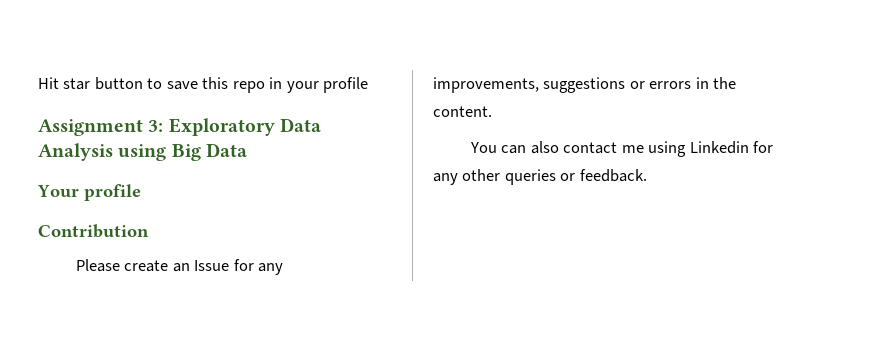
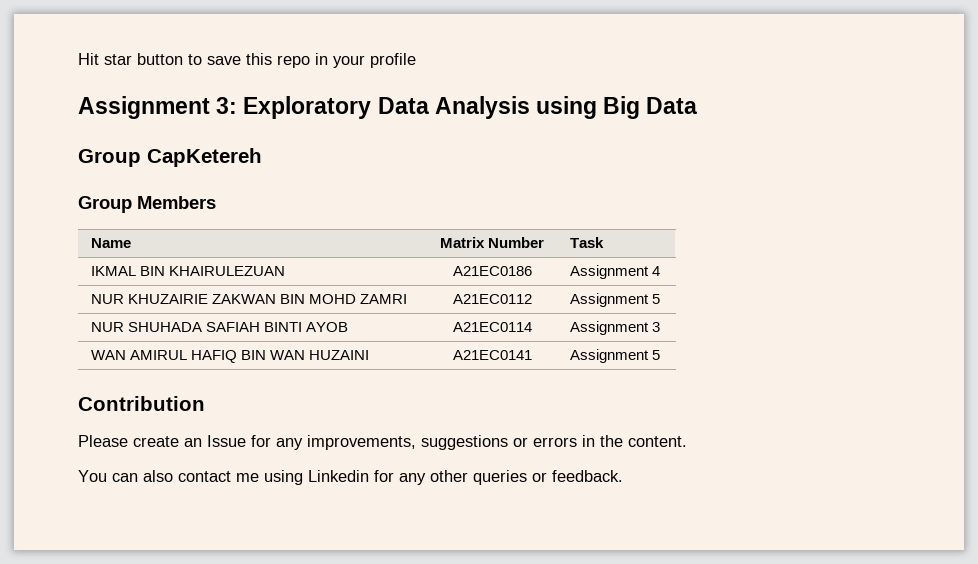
[37,184,141,201] Your profile -> [78,148,262,167] [78,196,216,213] [90,238,131,248] [439,237,545,248] [569,237,604,248] [90,266,285,276] [452,266,532,276] [569,265,660,279] [90,294,407,304] [452,294,532,304] [569,293,660,307] [90,322,348,332] [452,322,532,332] [569,321,660,335] [90,350,369,363] [452,350,532,360] [569,349,660,363] Group CapKetereh // Group Members // Name | Matrix Number | Task // IKMAL BIN KHAIRULEZUAN | A21EC0186 | Assignment 4 // NUR KHUZAIRIE ZAKWAN BIN MOHD ZAMRI | A21EC0112 | Assignment 5 // NUR SHUHADA SAFIAH BINTI AYOB | A21EC0114 | Assignment 3 // WAN AMIRUL HAFIQ BIN WAN HUZAINI | A21EC0141 | Assignment 5

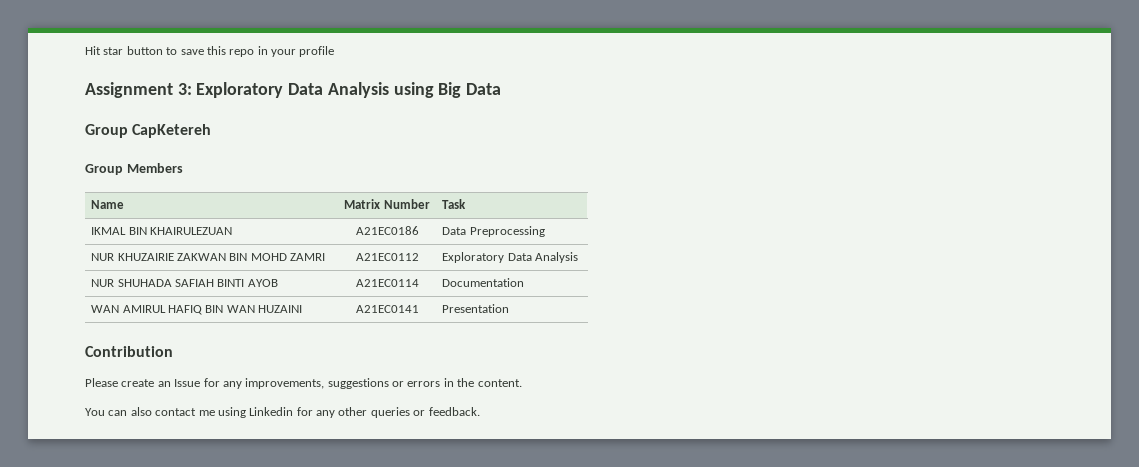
[569,265,660,279] Assignment 4 -> [442,226,545,237] Data Preprocessing
[569,293,660,307] Assignment 5 -> [442,252,578,263] Exploratory Data Analysis
[569,321,660,335] Assignment 3 -> [442,278,525,287] Documentation
[569,349,660,363] Assignment 5 -> [442,304,510,313] Presentation

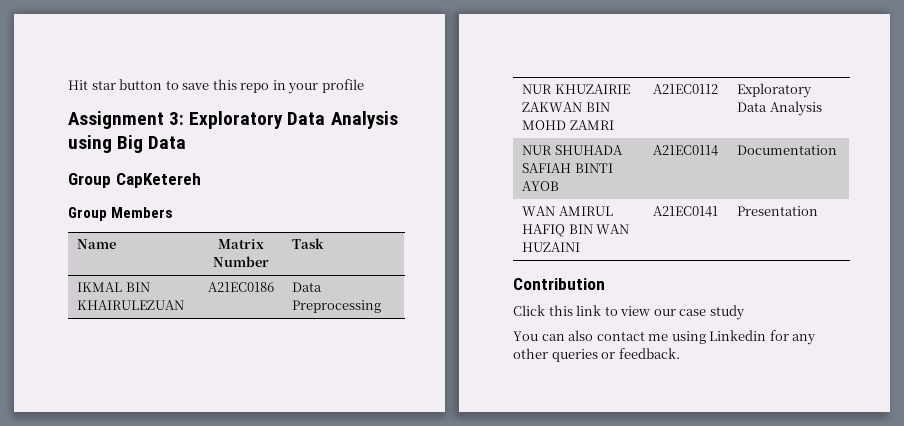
[85,378,522,389] Please create an Issue for any improvements, suggestions or errors in the content. -> [513,305,745,320] Click this link to view our case study

